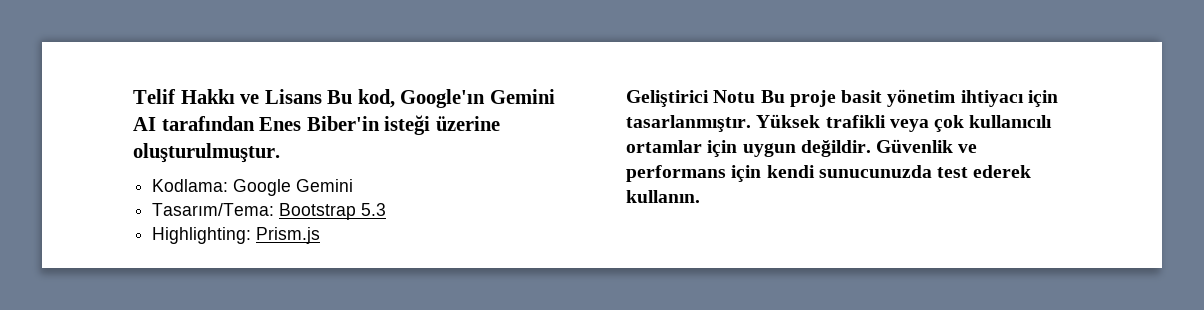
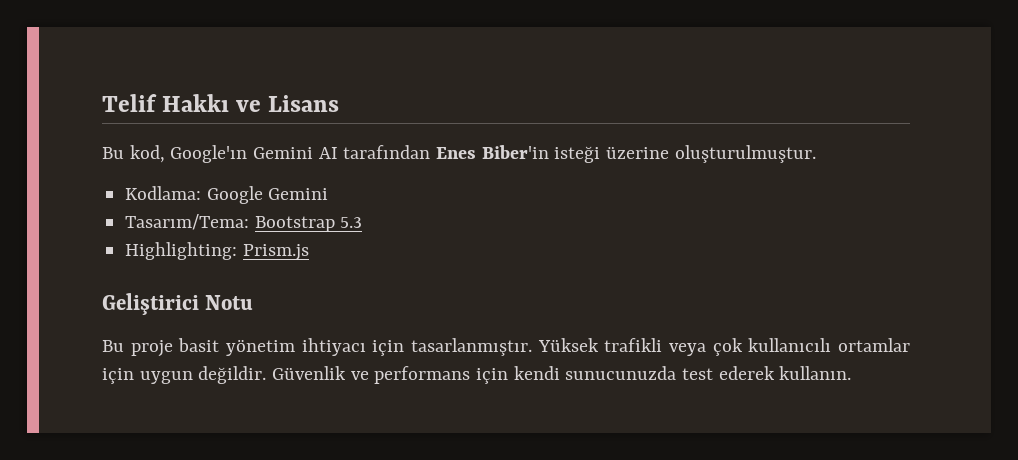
(322, 96) none -> (340, 103) //
(756, 96) none -> (254, 302) //

